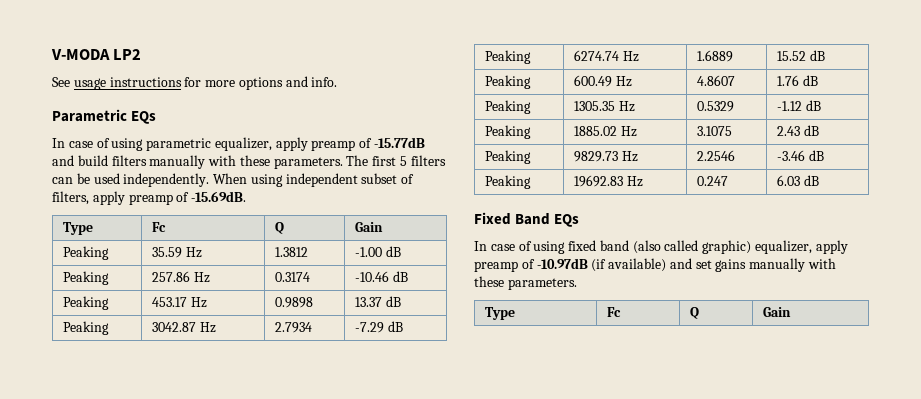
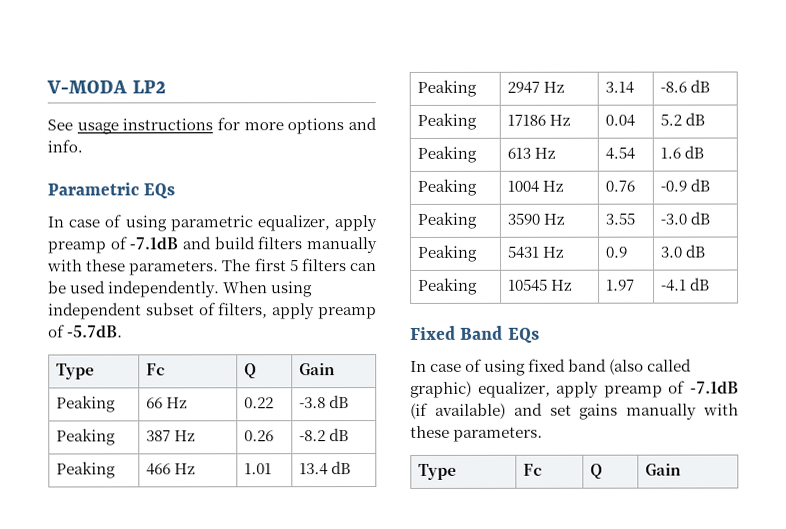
[374,137,426,148] -15.77dB -> [129,237,179,250] -7.1dB
[191,191,247,202] -15.69dB. -> [67,325,124,338] -5.7dB.
[151,247,202,258] [274,247,308,257] [354,246,401,257] [62,271,109,285] [151,271,210,283] [274,272,310,282] [354,271,408,282] [62,296,109,310] [151,297,207,308] [274,297,313,308] [354,296,401,307] [62,321,109,335] [151,322,216,333] [274,322,312,333] [354,321,403,333] [484,50,531,64] [573,50,639,62] [696,50,733,62] [776,50,825,61] [484,75,531,89] [573,75,632,87] [696,75,735,86] [776,75,818,86] [484,100,531,114] [573,101,635,112] [696,101,734,112] [776,100,821,111] [484,125,531,139] [573,126,637,137] [696,126,732,136] [776,125,819,136] [484,150,531,164] [573,151,638,162] [696,150,735,161] [776,150,824,161] [484,175,531,189] [573,175,643,187] [696,176,728,186] [776,175,800,186] 35.59 Hz | 1.3812 | -1.00 dB // Peaking | 257.86 Hz | 0.3174 | -10.46 dB // Peaking | 453.17 Hz | 0.9898 | 13.37 dB // Peaking | 3042.87 Hz | 2.7934 | -7.29 dB // Peaking | 6274.74 Hz | 1.6889 | 15.52 dB // Peaking | 600.49 Hz | 4.8607 | 1.76 dB // Peaking | 1305.35 Hz | 0.5329 | -1.12 dB // Peaking | 1885.02 Hz | 3.1075 | 2.43 dB // Peaking | 9829.73 Hz | 2.2546 | -3.46 dB // Peaking | 19692.83 Hz | 0.247 | 6.03 -> [145,397,187,409] [243,397,274,409] [298,395,349,409] [55,428,116,446] [145,430,195,442] [243,430,274,442] [298,428,349,442] [55,461,116,479] [145,463,195,476] [243,463,272,475] [298,461,351,476] [416,79,477,97] [506,81,564,94] [604,81,634,94] [659,79,710,93] [416,112,477,130] [506,114,570,126] [604,114,635,127] [659,112,705,126] [416,145,477,163] [506,147,555,159] [604,146,635,160] [659,145,704,159] [416,178,477,196] [506,180,563,193] [604,180,635,192] [659,178,710,192] [416,211,477,229] [506,212,564,225] [604,212,635,225] [659,211,710,225] [416,244,477,262] [506,245,563,259] [604,246,627,258] [659,244,705,258] [417,277,478,295] [507,278,572,292] [605,279,635,291] [660,279,687,292] 66 Hz | 0.22 | -3.8 dB // Peaking | 387 Hz | 0.26 | -8.2 dB // Peaking | 466 Hz | 1.01 | 13.4 dB // Peaking | 2947 Hz | 3.14 | -8.6 dB // Peaking | 17186 Hz | 0.04 | 5.2 dB // Peaking | 613 Hz | 4.54 | 1.6 dB // Peaking | 1004 Hz | 0.76 | -0.9 dB // Peaking | 3590 Hz | 3.55 | -3.0 dB // Peaking | 5431 Hz | 0.9 | 3.0 dB // Peaking | 10545 Hz | 1.97 | -4.1
[536,258,588,269] -10.97dB -> [690,381,739,394] -7.1dB

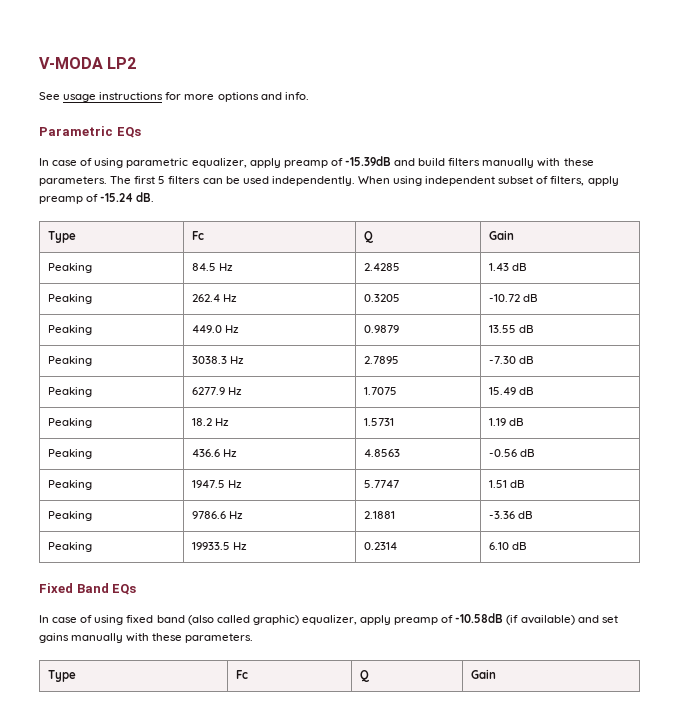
[129,237,179,250] -7.1dB -> [344,156,391,166] -15.39dB
[67,325,124,338] -5.7dB. -> [100,192,155,202] -15.24 dB.
[145,397,187,409] [243,397,274,409] [298,395,349,409] [55,428,116,446] [145,430,195,442] [243,430,274,442] [298,428,349,442] [55,461,116,479] [145,463,195,476] [243,463,272,475] [298,461,351,476] [416,79,477,97] [506,81,564,94] [604,81,634,94] [659,79,710,93] [416,112,477,130] [506,114,570,126] [604,114,635,127] [659,112,705,126] [416,145,477,163] [506,147,555,159] [604,146,635,160] [659,145,704,159] [416,178,477,196] [506,180,563,193] [604,180,635,192] [659,178,710,192] [416,211,477,229] [506,212,564,225] [604,212,635,225] [659,211,710,225] [416,244,477,262] [506,245,563,259] [604,246,627,258] [659,244,705,258] [417,277,478,295] [507,278,572,292] [605,279,635,291] [660,279,687,292] 66 Hz | 0.22 | -3.8 dB // Peaking | 387 Hz | 0.26 | -8.2 dB // Peaking | 466 Hz | 1.01 | 13.4 dB // Peaking | 2947 Hz | 3.14 | -8.6 dB // Peaking | 17186 Hz | 0.04 | 5.2 dB // Peaking | 613 Hz | 4.54 | 1.6 dB // Peaking | 1004 Hz | 0.76 | -0.9 dB // Peaking | 3590 Hz | 3.55 | -3.0 dB // Peaking | 5431 Hz | 0.9 | 3.0 dB // Peaking | 10545 Hz | 1.97 | -4.1 -> [191,263,233,271] [363,263,400,271] [488,263,527,271] [47,294,92,304] [191,294,237,302] [363,294,400,302] [488,294,538,302] [47,325,92,335] [191,325,239,333] [363,325,399,333] [488,325,534,333] [47,356,92,366] [191,356,244,364] [363,356,399,364] [488,356,534,364] [47,387,92,397] [191,387,242,395] [363,387,397,395] [488,387,534,395] [47,418,92,428] [191,418,229,426] [363,418,394,426] [488,418,524,426] [47,449,92,459] [191,449,237,457] [363,449,400,457] [488,449,535,457] [47,480,92,490] [191,480,242,488] [363,480,399,488] [488,480,525,488] [47,511,92,521] [191,511,243,519] [363,511,395,519] [488,511,533,519] [47,542,92,552] [191,542,247,550] [363,542,397,550] [488,542,509,550] 84.5 Hz | 2.4285 | 1.43 dB // Peaking | 262.4 Hz | 0.3205 | -10.72 dB // Peaking | 449.0 Hz | 0.9879 | 13.55 dB // Peaking | 3038.3 Hz | 2.7895 | -7.30 dB // Peaking | 6277.9 Hz | 1.7075 | 15.49 dB // Peaking | 18.2 Hz | 1.5731 | 1.19 dB // Peaking | 436.6 Hz | 4.8563 | -0.56 dB // Peaking | 1947.5 Hz | 5.7747 | 1.51 dB // Peaking | 9786.6 Hz | 2.1881 | -3.36 dB // Peaking | 19933.5 Hz | 0.2314 | 6.10
[690,381,739,394] -7.1dB -> [455,613,504,623] -10.58dB

